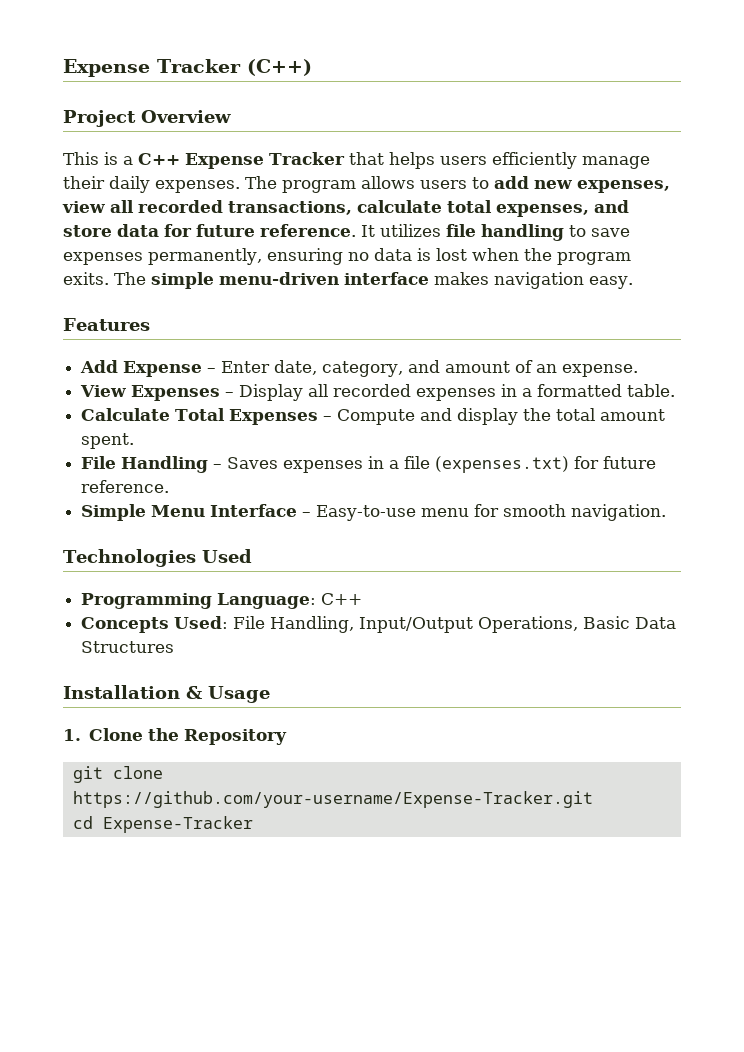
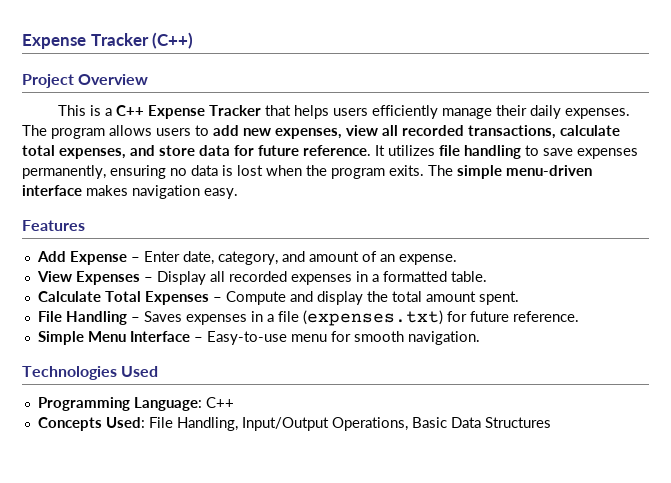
[63,685,270,703] [63,728,288,745] [72,766,163,783] [72,791,593,808] [72,816,253,833] // Installation & Usage // 1. Clone the Repository // git clone https://github.com/your-username/Expense-Tracker.git // cd Expense-Tracker -> (551, 422) none

